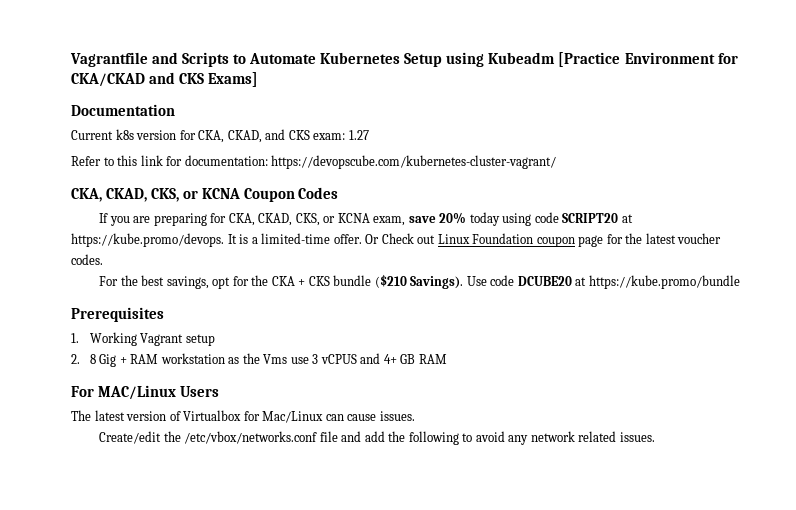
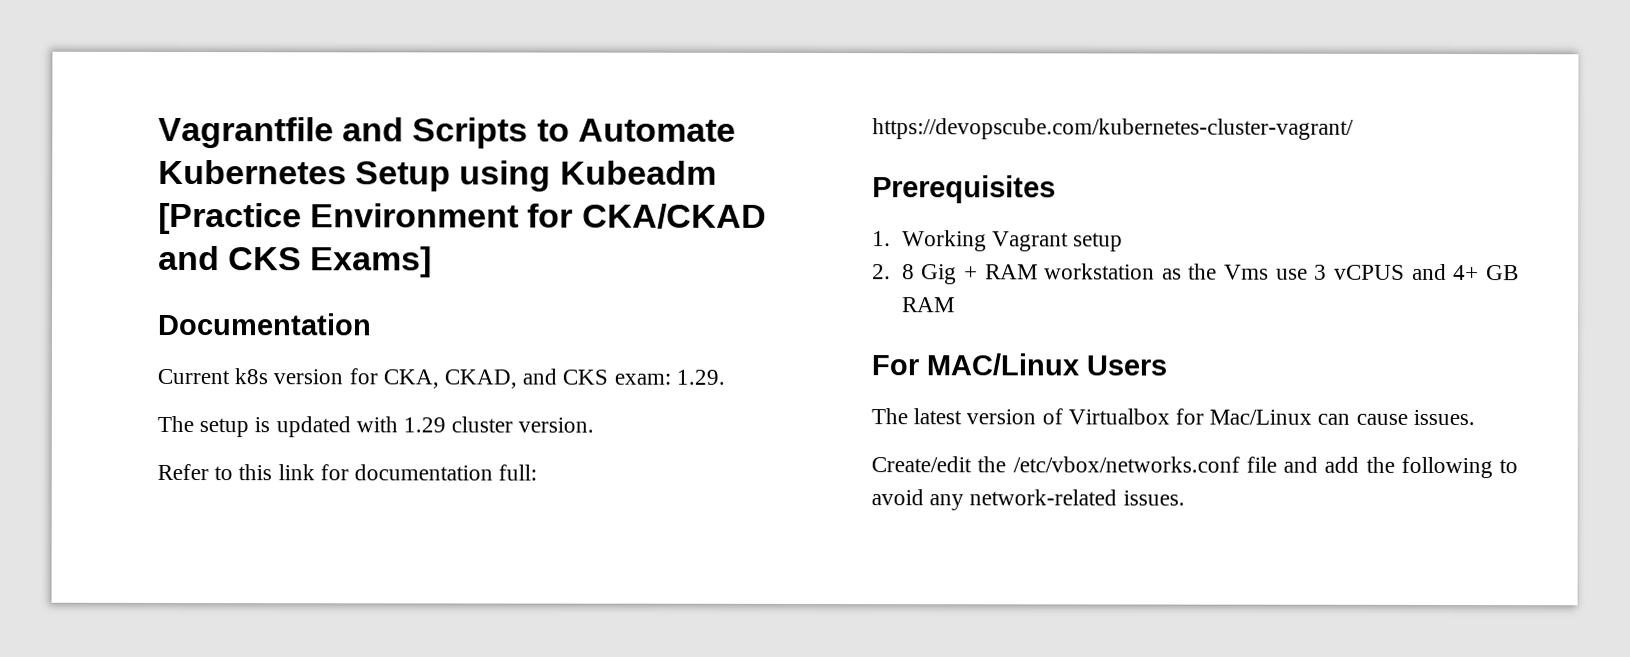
[348,130,369,140] 1.27 -> [675,369,725,385] [157,415,595,438] 1.29. // The setup is updated with 1.29 cluster version.
[184,155,268,166] documentation: -> [354,464,538,481] documentation full:
[71,187,339,202] [99,212,633,226] [71,233,722,247] [71,254,103,265] [99,274,740,289] // CKA, CKAD, CKS, or KCNA Coupon Codes // If you are preparing for CKA, CKAD, CKS, or KCNA exam, save 20% today using code SCRIPT20 at https://kube.promo/devops. It is a limited-time offer. Or Check out Linux Foundation coupon page for the latest voucher codes. // For the best savings, opt for the CKA + CKS bundle ($210 Savings). Use code DCUBE20 at https://kube.promo/bundle -> (1354, 129) none
[530,431,617,442] network related -> [969,489,1118,506] network-related

